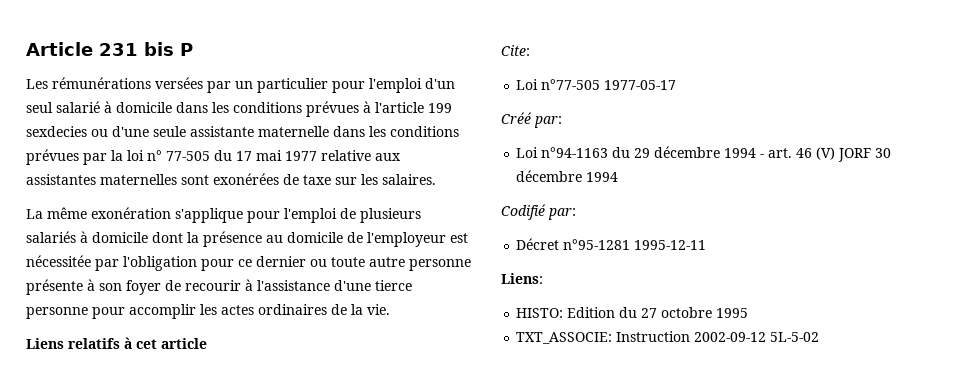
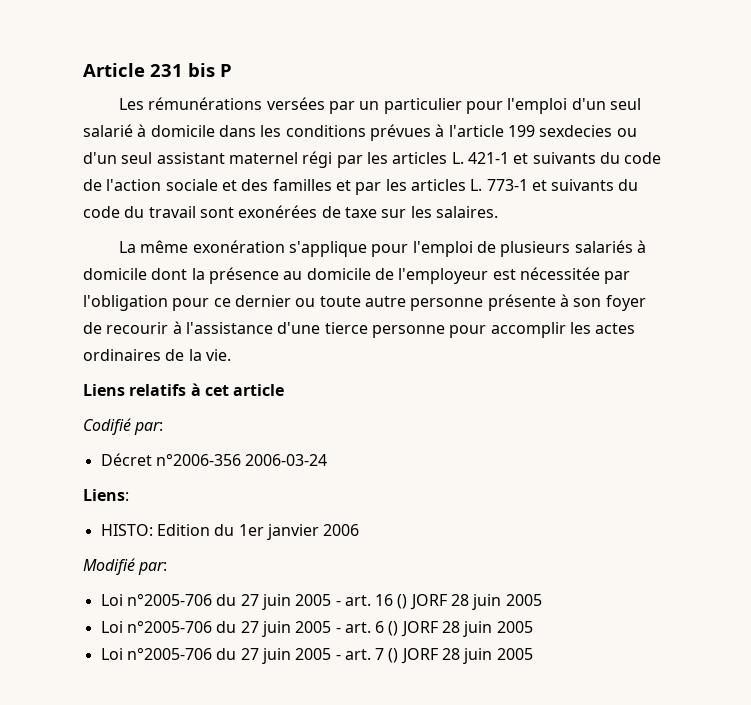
[112,126,459,137] [26,149,401,165] [26,174,177,185] d'une seule assistante maternelle dans les conditions prévues par la loi n° 77-505 du 17 mai 1977 relative aux assistantes maternelles -> [83,151,662,168] [83,179,639,195] [83,206,196,218] d'un seul assistant maternel régi par les articles L. 421-1 et suivants du code de l'action sociale et des familles et par les articles L. 773-1 et suivants du code du travail
[501,45,530,56] [516,79,677,90] [501,112,562,128] [516,146,892,162] [516,170,619,182] // Cite: // Loi n°77-505 1977-05-17 // Créé par: // Loi n°94-1163 du 29 décembre 1994 - art. 46 (V) JORF 30 décembre 1994 -> (285, 390) none
[563,239,707,250] n°95-1281 1995-12-11 -> [155,453,328,466] n°2006-356 2006-03-24
[641,307,749,318] [516,331,820,344] 27 octobre 1995 // TXT_ASSOCIE: Instruction 2002-09-12 5L-5-02 -> [238,524,360,540] [83,558,168,575] [100,593,542,610] [100,620,533,637] [100,647,533,664] 1er janvier 2006 // Modifié par: // Loi n°2005-706 du 27 juin 2005 - art. 16 () JORF 28 juin 2005 // Loi n°2005-706 du 27 juin 2005 - art. 6 () JORF 28 juin 2005 // Loi n°2005-706 du 27 juin 2005 - art. 7 () JORF 28 juin 2005

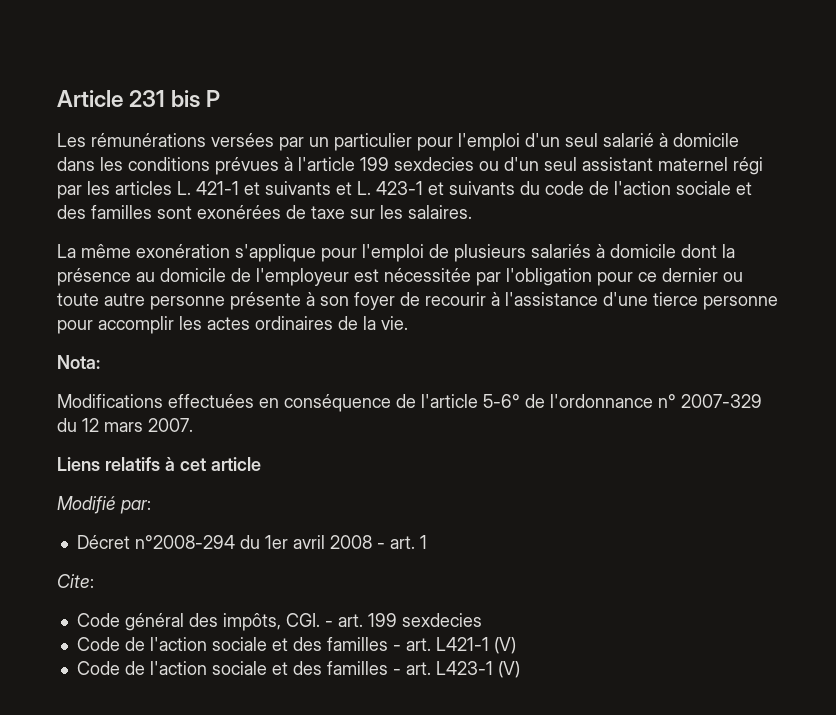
(596, 158) none -> [336,181,515,195] et L. 423-1 et suivants
[335,179,639,195] [83,206,196,218] et par les articles L. 773-1 et suivants du code du travail -> (152, 212) none
(231, 355) none -> [57,355,100,369] [57,394,762,412] [57,418,193,432] // Nota: // Modifications effectuées en conséquence de l'article 5-6° de l'ordonnance n° 2007-329 du 12 mars 2007.
[83,418,131,435] Codifié -> [57,496,116,514] Modifié
[155,453,328,466] [83,489,129,501] [100,524,360,540] [83,558,168,575] [100,593,542,610] [100,620,533,637] [100,647,533,664] n°2006-356 2006-03-24 // Liens: // HISTO: Edition du 1er janvier 2006 // Modifié par: // Loi n°2005-706 du 27 juin 2005 - art. 16 () JORF 28 juin 2005 // Loi n°2005-706 du 27 juin 2005 - art. 6 () JORF 28 juin 2005 // Loi n°2005-706 du 27 juin 2005 - art. 7 () JORF 28 juin 2005 -> [134,535,427,549] [57,574,94,588] [76,613,482,631] [76,637,516,654] [76,661,520,678] n°2008-294 du 1er avril 2008 - art. 1 // Cite: // Code général des impôts, CGI. - art. 199 sexdecies // Code de l'action sociale et des familles - art. L421-1 (V) // Code de l'action sociale et des familles - art. L423-1 (V)

